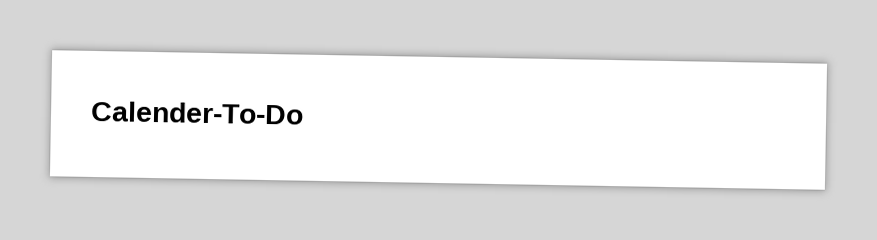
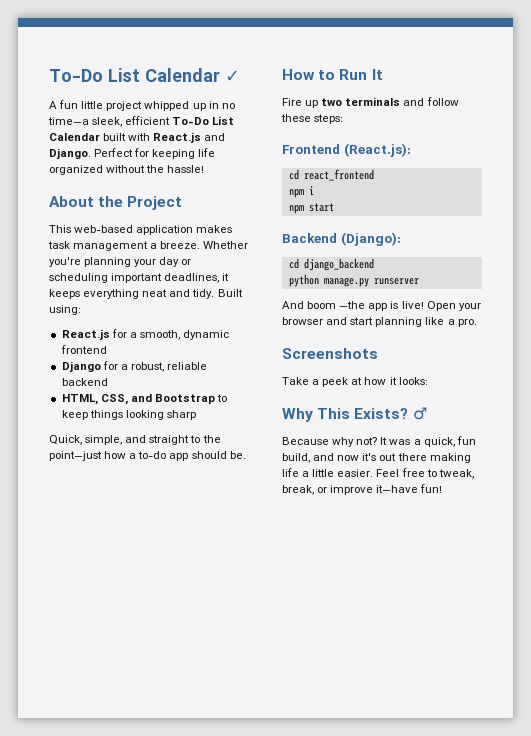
[90,100,304,125] Calender-To-Do -> [49,68,240,82] [49,100,235,111] [48,116,235,127] [49,132,226,143] [49,148,216,159] [49,165,205,175] [49,196,183,210] [49,225,233,235] [48,241,249,251] [49,257,192,267] [49,273,230,283] [49,289,243,299] [49,305,81,315] [61,329,230,340] [60,345,107,354] [61,361,208,372] [61,378,108,386] [61,394,228,405] [61,410,196,420] [49,435,221,445] [49,451,246,461] [282,69,383,80] [282,97,459,108] [281,114,344,124] [282,143,411,157] [288,169,374,181] [288,186,314,198] [288,203,334,214] [282,232,401,246] [288,258,374,271] [288,274,419,287] [282,301,481,311] [282,317,477,327] [282,348,378,359] [282,377,428,387] [282,407,427,422] [282,436,476,447] [282,453,471,463] [282,468,474,479] [282,484,443,495] To-Do List Calendar ✓ // A fun little project whipped up in no time—a sleek, efficient To-Do List Calendar built with React.js and Django. Perfect for keeping life organized without the hassle! // About the Project // This web-based application makes task management a breeze. Whether you're planning your day or scheduling important deadlines, it keeps everything neat and tidy. Built using: // React.js for a smooth, dynamic frontend // Django for a robust, reliable backend // HTML, CSS, and Bootstrap to keep things looking sharp // Quick, simple, and straight to the point—just how a to-do app should be. // How to Run It // Fire up two terminals and follow these steps: // Frontend (React.js): // cd react_frontend // npm i // npm start // Backend (Django): // cd django_backend // python manage.py runserver // And boom —the app is live! Open your browser and start planning like a pro. // Screenshots // Take a peek at how it looks: // Why This Exists? ♂ // Because why not? It was a quick, fun build, and now it's out there making life a little easier. Feel free to tweak, break, or improve it—have fun!

